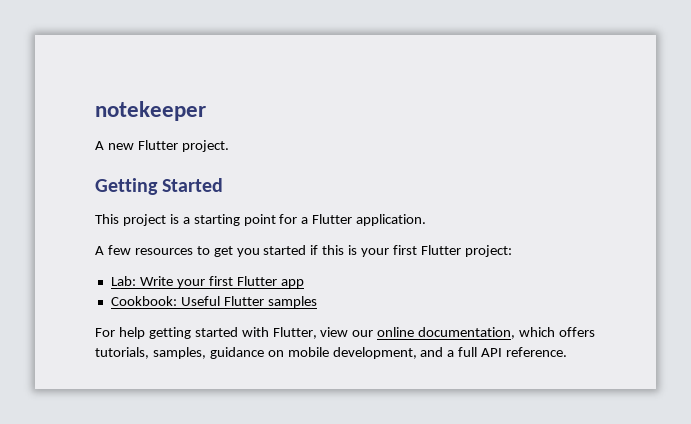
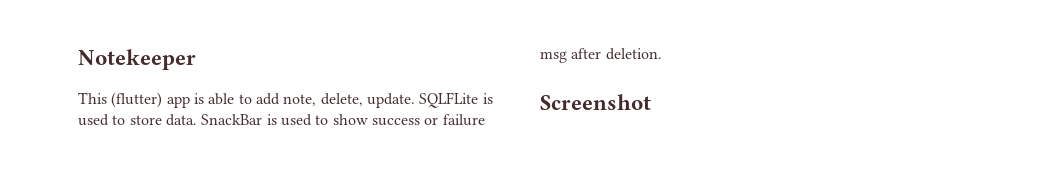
[95,101,206,121] [95,140,229,152] [95,178,224,195] [95,214,427,226] [95,245,512,257] [110,276,304,288] [110,296,317,308] [95,327,596,339] [95,347,568,359] notekeeper // A new Flutter project. // Getting Started // This project is a starting point for a Flutter application. // A few resources to get you started if this is your first Flutter project: // Lab: Write your first Flutter app // Cookbook: Useful Flutter samples // For help getting started with Flutter, view our online documentation, which offers tutorials, samples, guidance on mobile development, and a full API reference. -> [78,49,196,70] [78,92,493,108] [78,114,485,126] [540,48,662,63] [540,94,651,110] Notekeeper // This (flutter) app is able to add note, delete, update. SQLFLite is used to store data. SnackBar is used to show success or failure msg after deletion. // Screenshot

